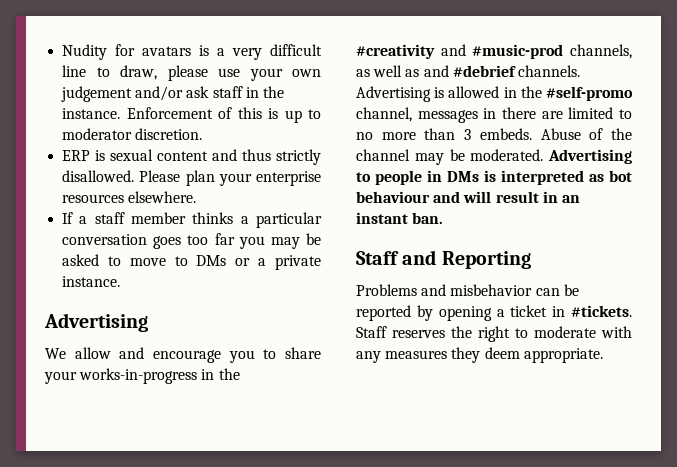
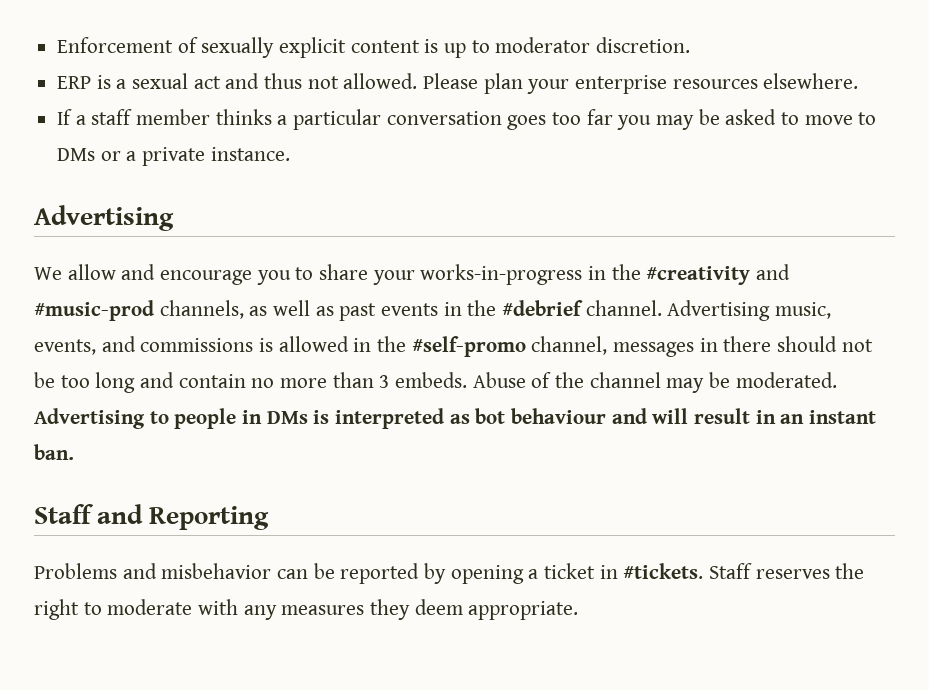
[62,44,322,60] [62,65,321,81] [61,86,284,102] [62,107,262,119] Nudity for avatars is a very difficult line to draw, please use your own judgement and/or ask staff in the instance. Enforcement of this -> [57,37,420,58] Enforcement of sexually explicit content
[110,149,321,165] [62,170,135,182] sexual content and thus strictly disallowed. -> [116,73,418,89] a sexual act and thus not allowed.
[423,65,580,77] [356,86,431,102] and #debrief channels. Advertising -> [339,300,832,321] [34,336,254,355] past events in the #debrief channel. Advertising music, events, and commissions
[541,107,632,119] are limited to -> [777,336,873,352] [34,372,246,393] should not be too long and contain

